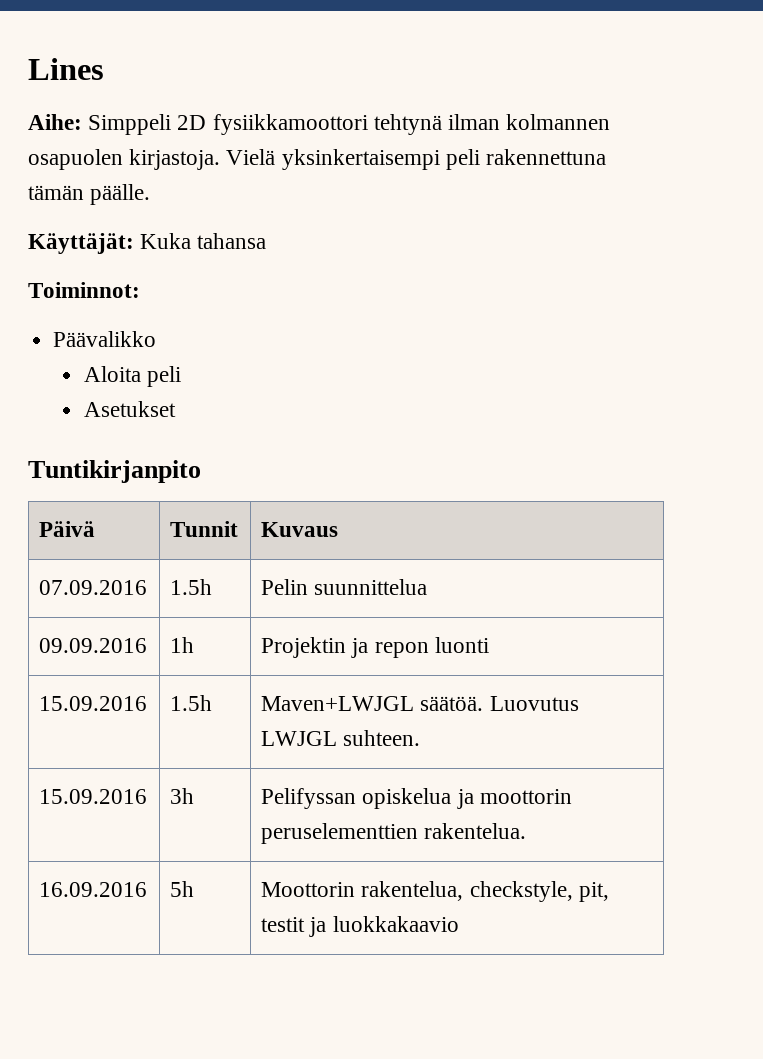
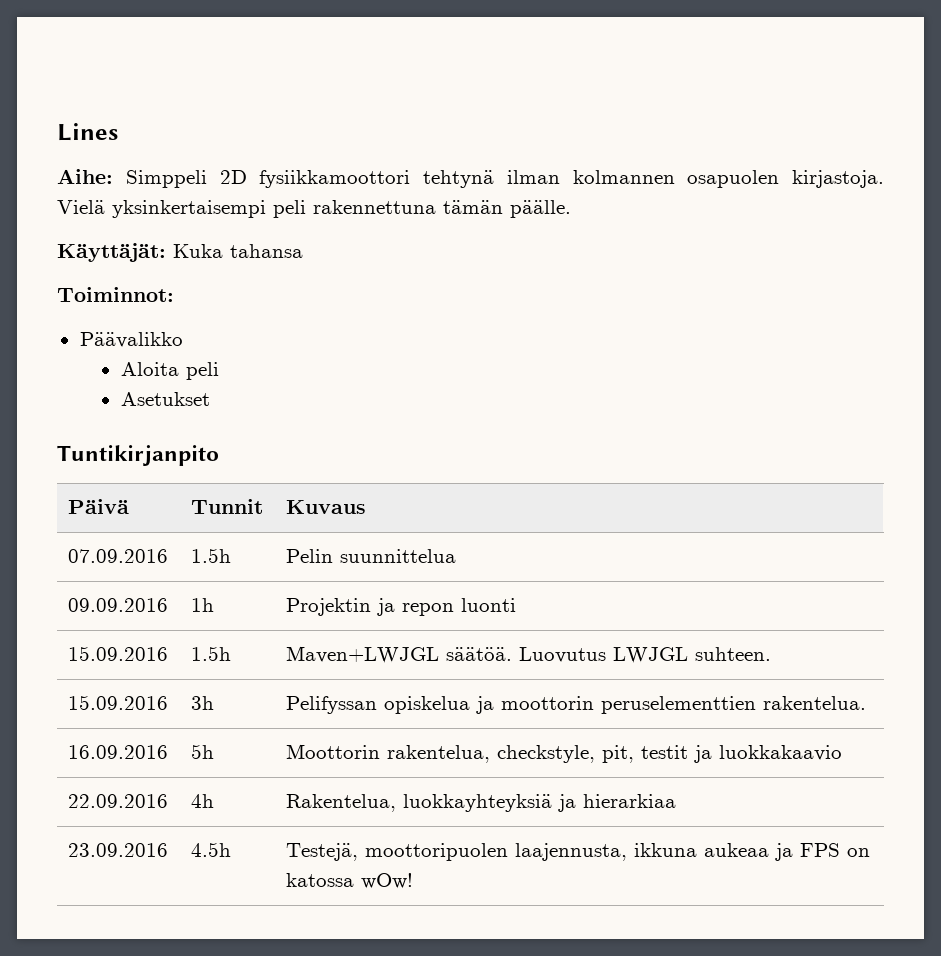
(459, 924) none -> [68,794,169,808] [191,794,215,808] [286,794,677,812] [68,843,169,857] [191,842,232,857] [286,843,871,861] [286,873,414,889] // 22.09.2016 | 4h | Rakentelua, luokkayhteyksiä ja hierarkiaa // 23.09.2016 | 4.5h | Testejä, moottoripuolen laajennusta, ikkuna aukeaa ja FPS on katossa wOw!

